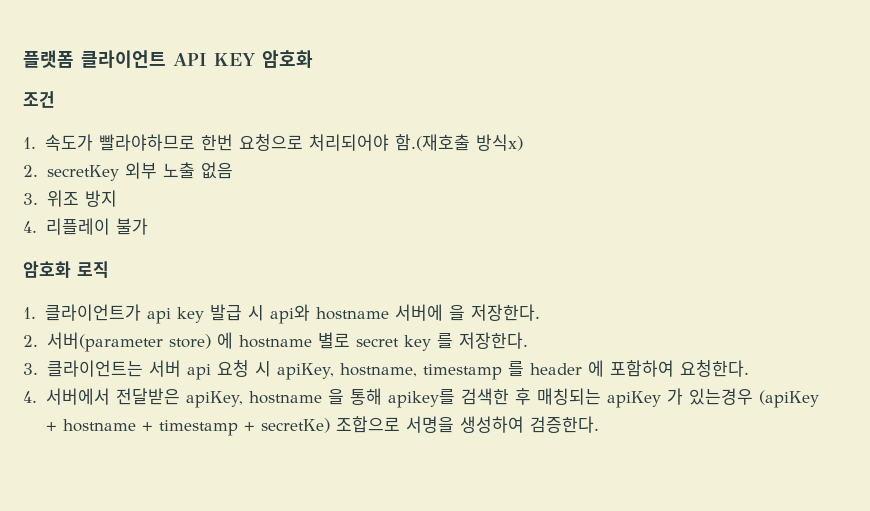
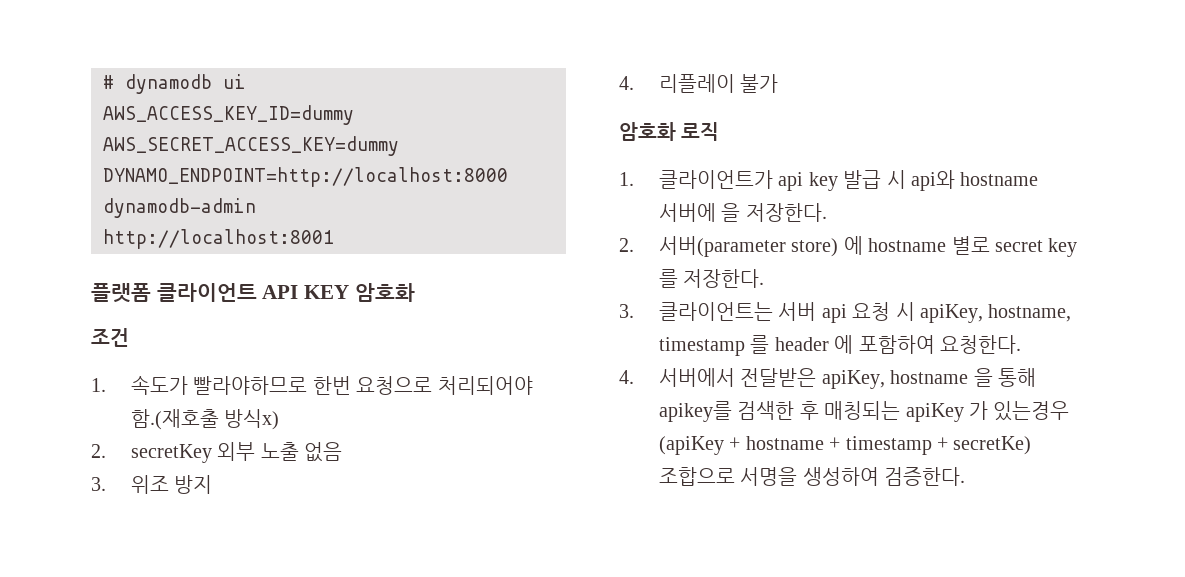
(23, 59) none -> [103,74,246,94] [103,105,354,125] [103,136,399,156] [103,167,508,187] [103,198,256,218] [103,229,334,249] # dynamodb ui // AWS_ACCESS_KEY_ID=dummy AWS_SECRET_ACCESS_KEY=dummy DYNAMO_ENDPOINT=http://localhost:8000 dynamodb-admin // http://localhost:8001 //

